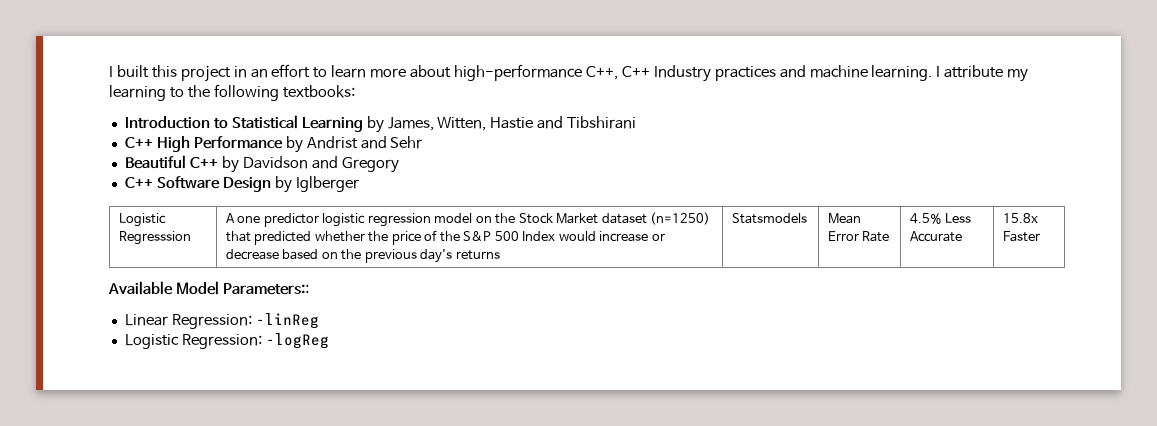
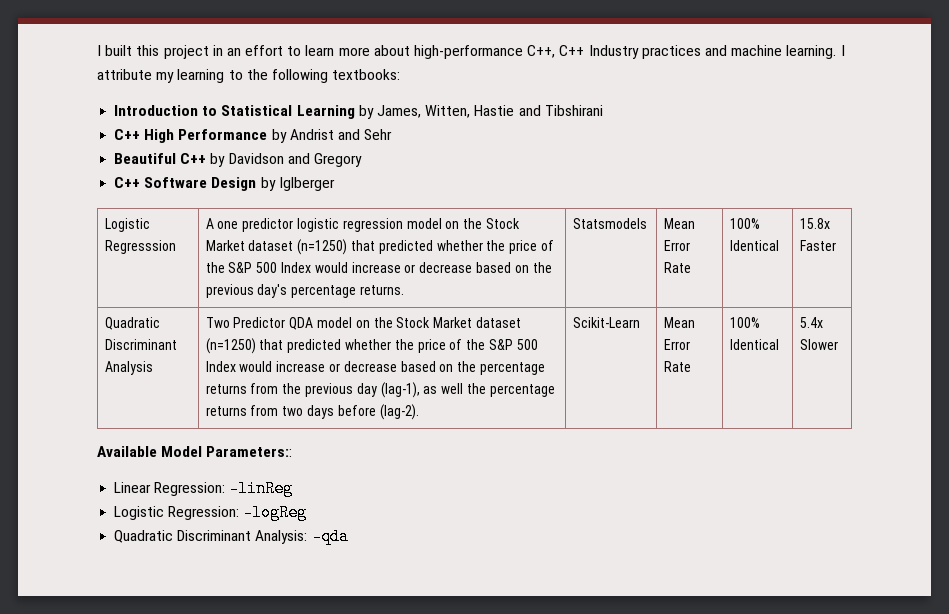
[455,250,500,260] returns -> [291,285,405,298] percentage returns.
[909,213,972,224] [909,231,962,242] 4.5% Less Accurate -> [729,218,760,229] [729,240,779,251] 100% Identical
(1040, 236) none -> [104,317,160,330] [104,339,177,350] [104,361,153,375] [205,317,521,330] [205,338,538,354] [205,361,545,375] [205,382,555,398] [205,404,419,420] [572,317,640,328] [663,317,695,328] [663,339,690,350] [663,361,691,372] [729,317,760,328] [729,339,779,350] [799,317,823,328] [799,339,838,350] // Quadratic Discriminant Analysis | Two Predictor QDA model on the Stock Market dataset (n=1250) that predicted whether the price of the S&P 500 Index would increase or decrease based on the percentage returns from the previous day (lag-1), as well the percentage returns from two days before (lag-2). | Scikit-Learn | Mean Error Rate | 100% Identical | 5.4x Slower
(329, 341) none -> [114,528,349,545] // Quadratic Discriminant Analysis: -qda

